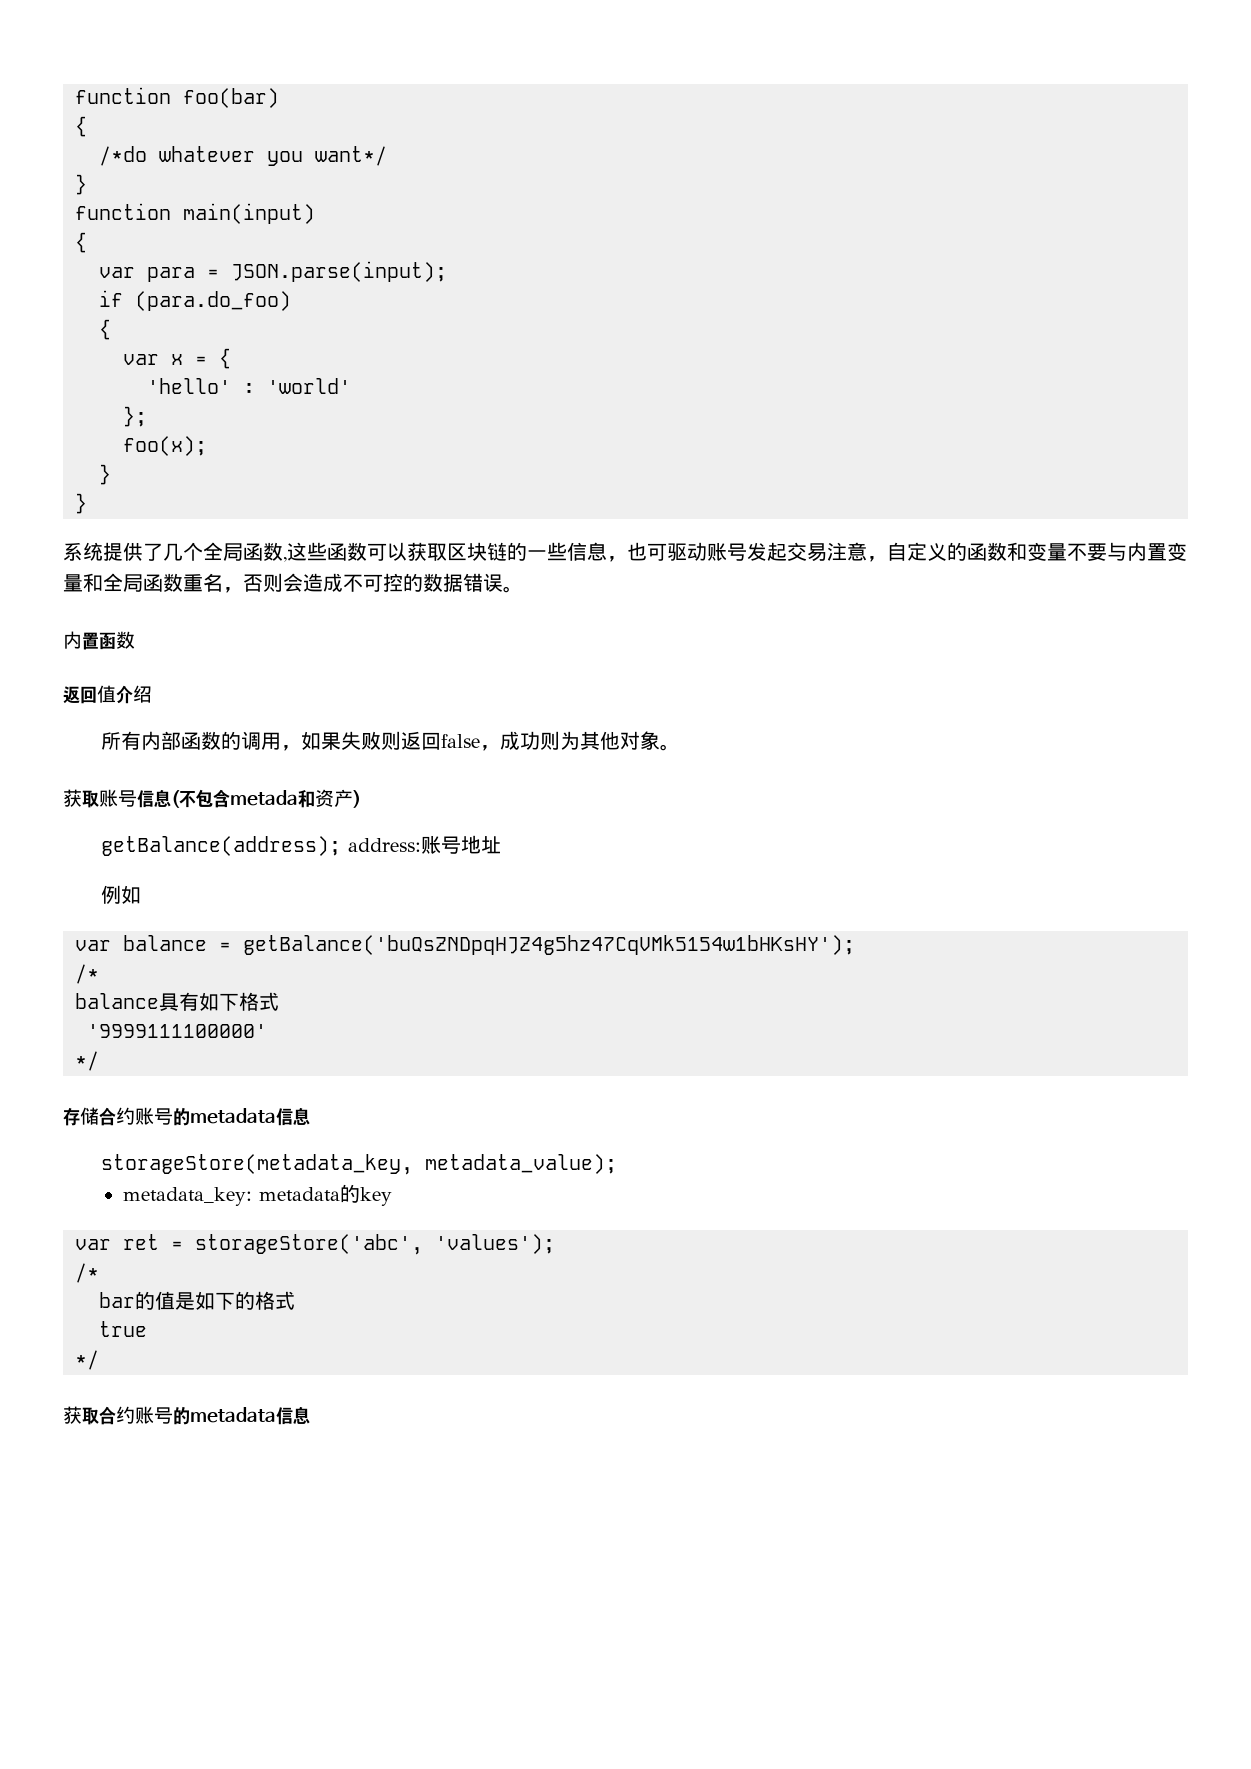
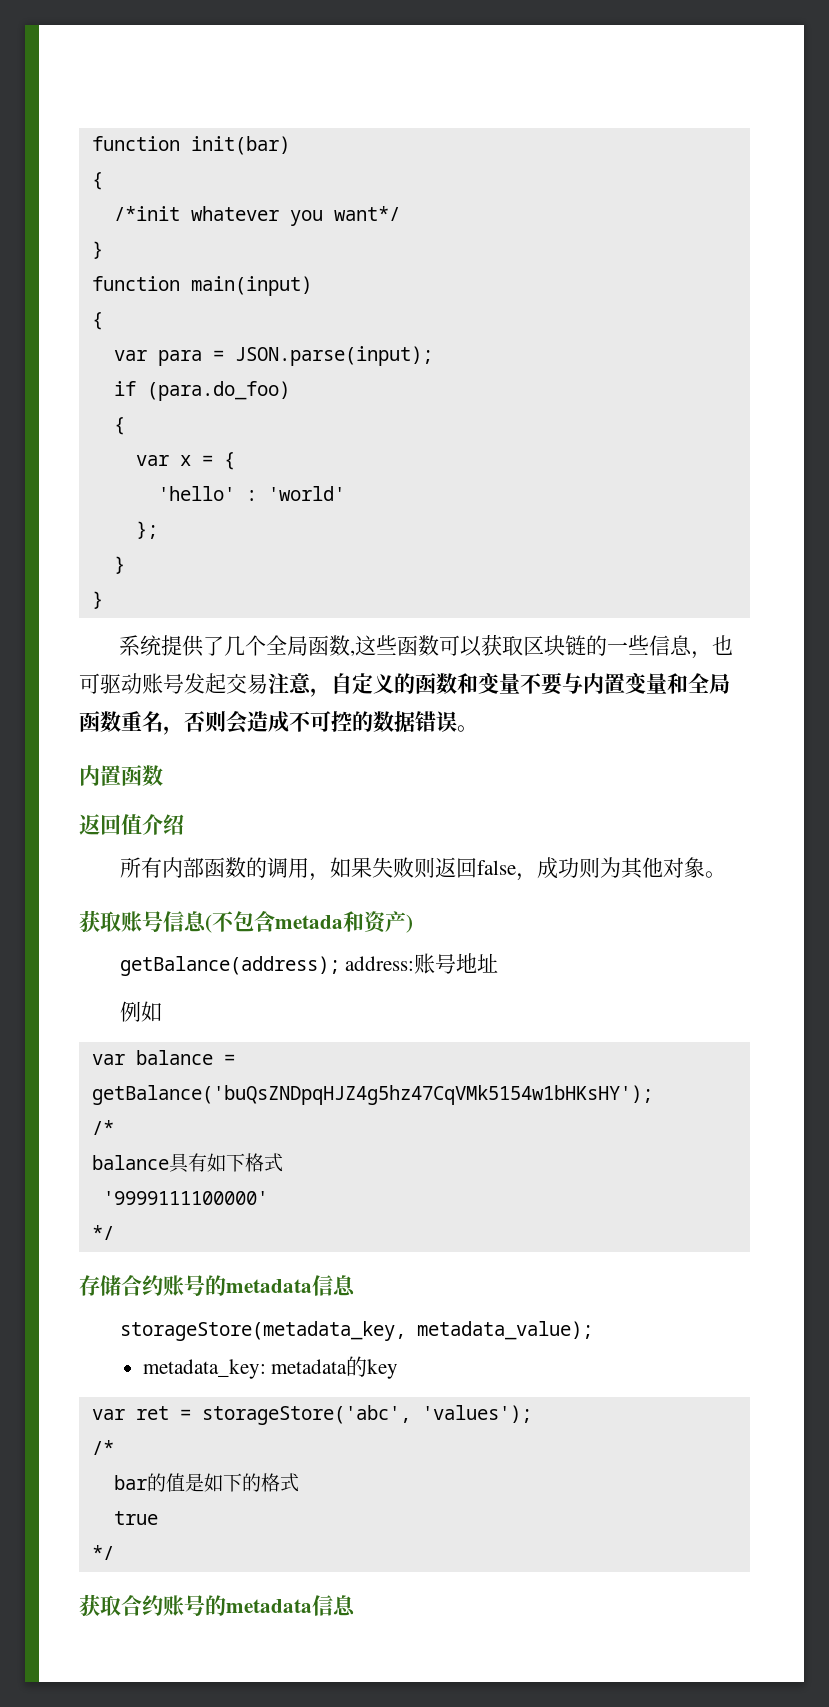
[75,87,279,108] [75,116,87,137] [99,146,147,166] function foo(bar) // { // /*do -> [91,136,290,155] [91,172,103,190] [113,206,180,221] function init(bar) // { // /*init
[123,436,207,456] // foo(x); -> (158, 530) none

